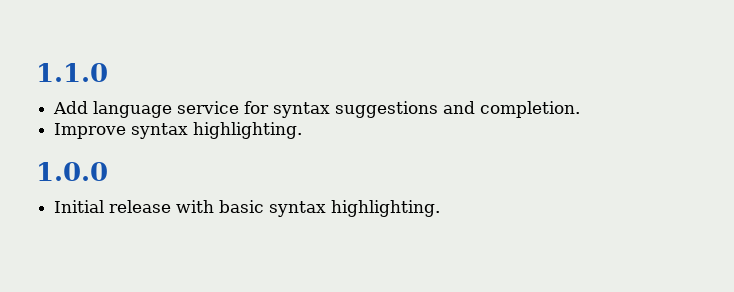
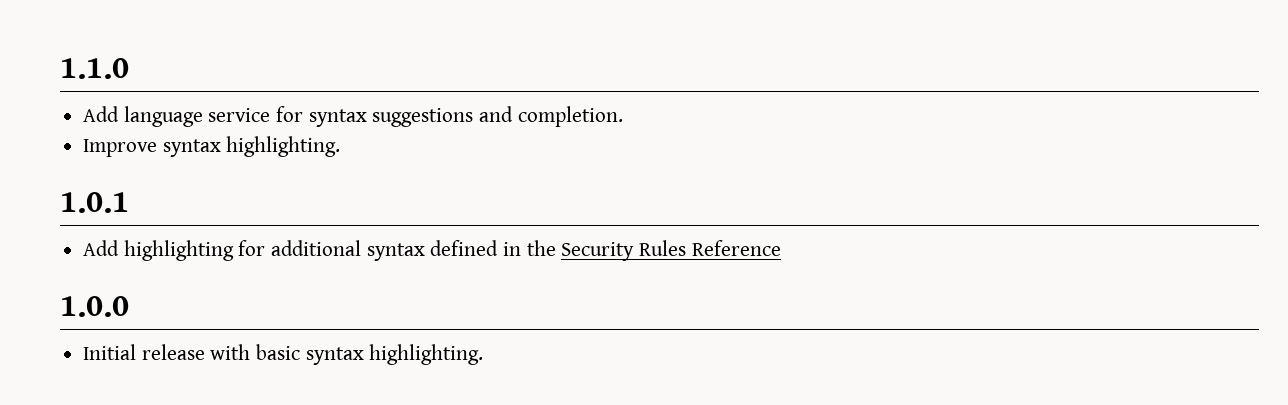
(303, 130) none -> [60,192,129,213] [83,240,781,261] // 1.0.1 // Add highlighting for additional syntax defined in the Security Rules Reference

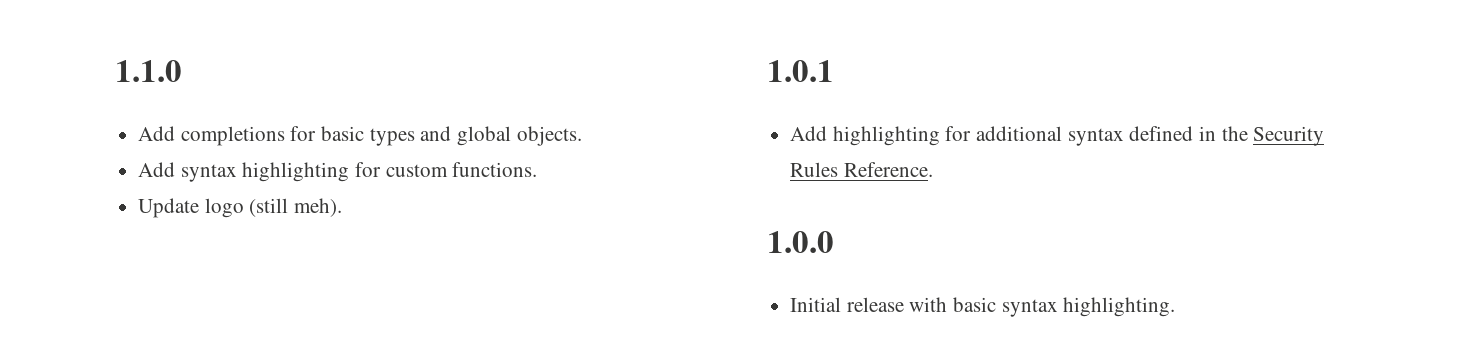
[123,106,623,127] [83,136,341,157] language service for syntax suggestions and completion. // Improve syntax highlighting. -> [180,126,582,146] [138,162,538,182] [138,198,343,218] completions for basic types and global objects. // Add syntax highlighting for custom functions. // Update logo (still meh).
[691,240,781,256] Reference -> [843,162,933,177] Reference.

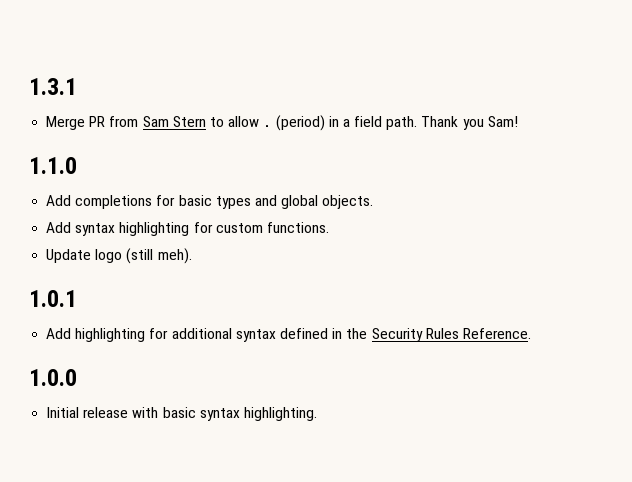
(115, 71) none -> [29,78,77,95] [46,115,518,131] 1.3.1 // Merge PR from Sam Stern to allow . (period) in a field path. Thank you Sam! //

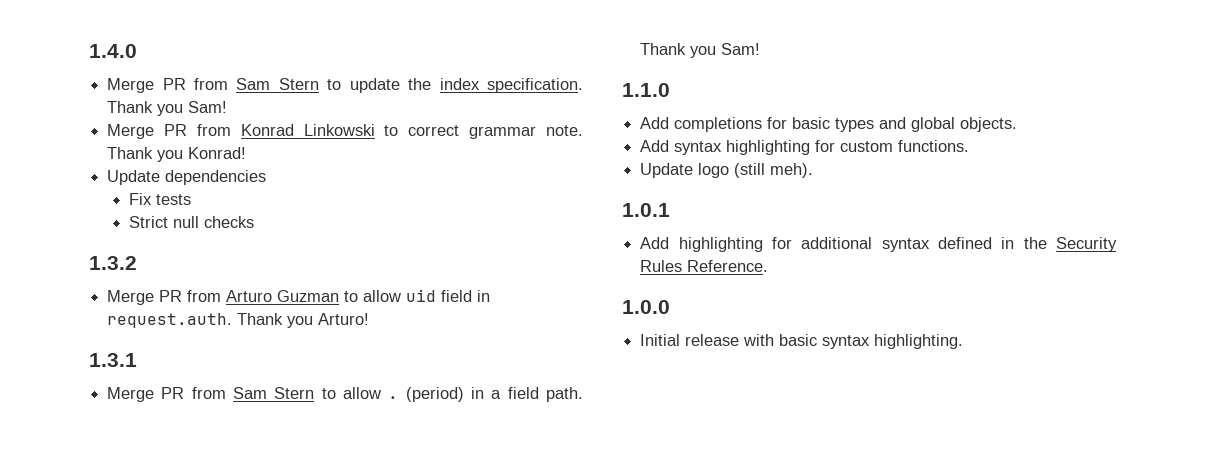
(29, 86) none -> [89,44,137,58] [107,78,584,93] [107,101,228,116] [107,124,583,139] [107,147,247,162] [107,170,267,185] [129,193,192,205] [129,216,255,228] [89,256,137,270] [107,289,491,305] [107,313,370,328] 1.4.0 // Merge PR from Sam Stern to update the index specification. Thank you Sam! // Merge PR from Konrad Linkowski to correct grammar note. Thank you Konrad! // Update dependencies // Fix tests // Strict null checks // 1.3.2 // Merge PR from Arturo Guzman to allow uid field in request.auth. Thank you Arturo! //

